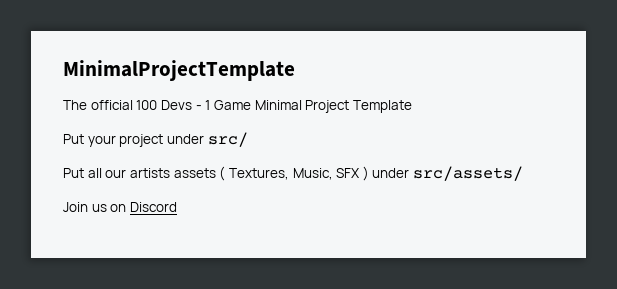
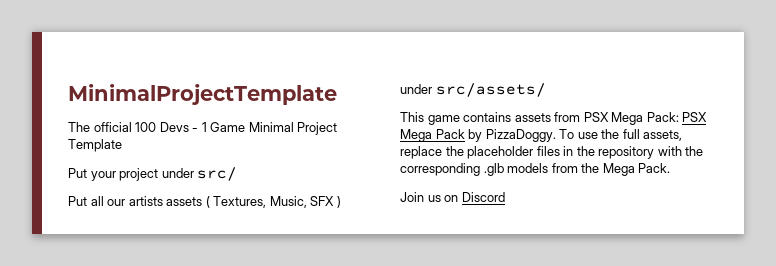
(524, 173) none -> [400,112,708,125] [400,129,683,142] [400,146,704,159] [400,163,671,176] // This game contains assets from PSX Mega Pack: PSX Mega Pack by PizzaDoggy. To use the full assets, replace the placeholder files in the repository with the corresponding .glb models from the Mega Pack.

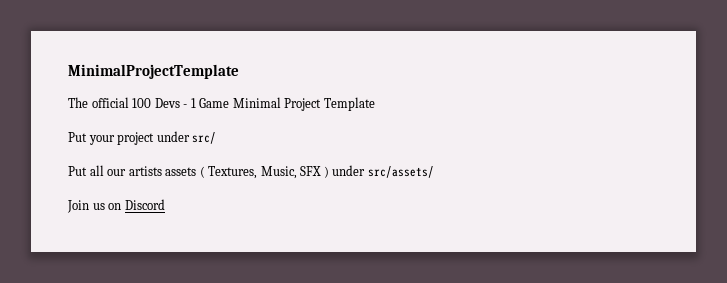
[400,112,708,125] [400,129,683,142] [400,146,704,159] [400,163,671,176] // This game contains assets from PSX Mega Pack: PSX Mega Pack by PizzaDoggy. To use the full assets, replace the placeholder files in the repository with the corresponding .glb models from the Mega Pack. -> (434, 172) none

